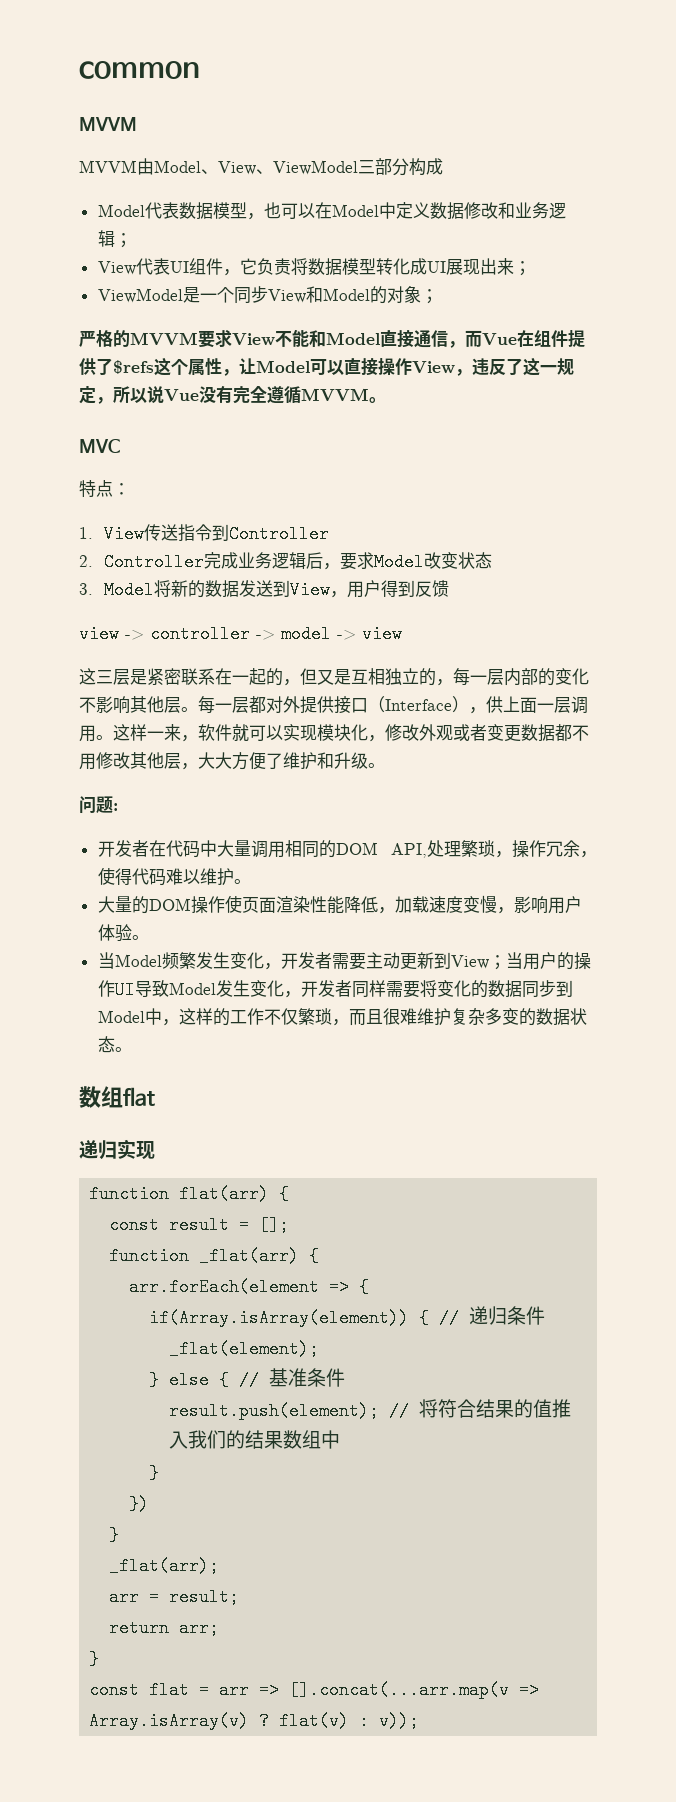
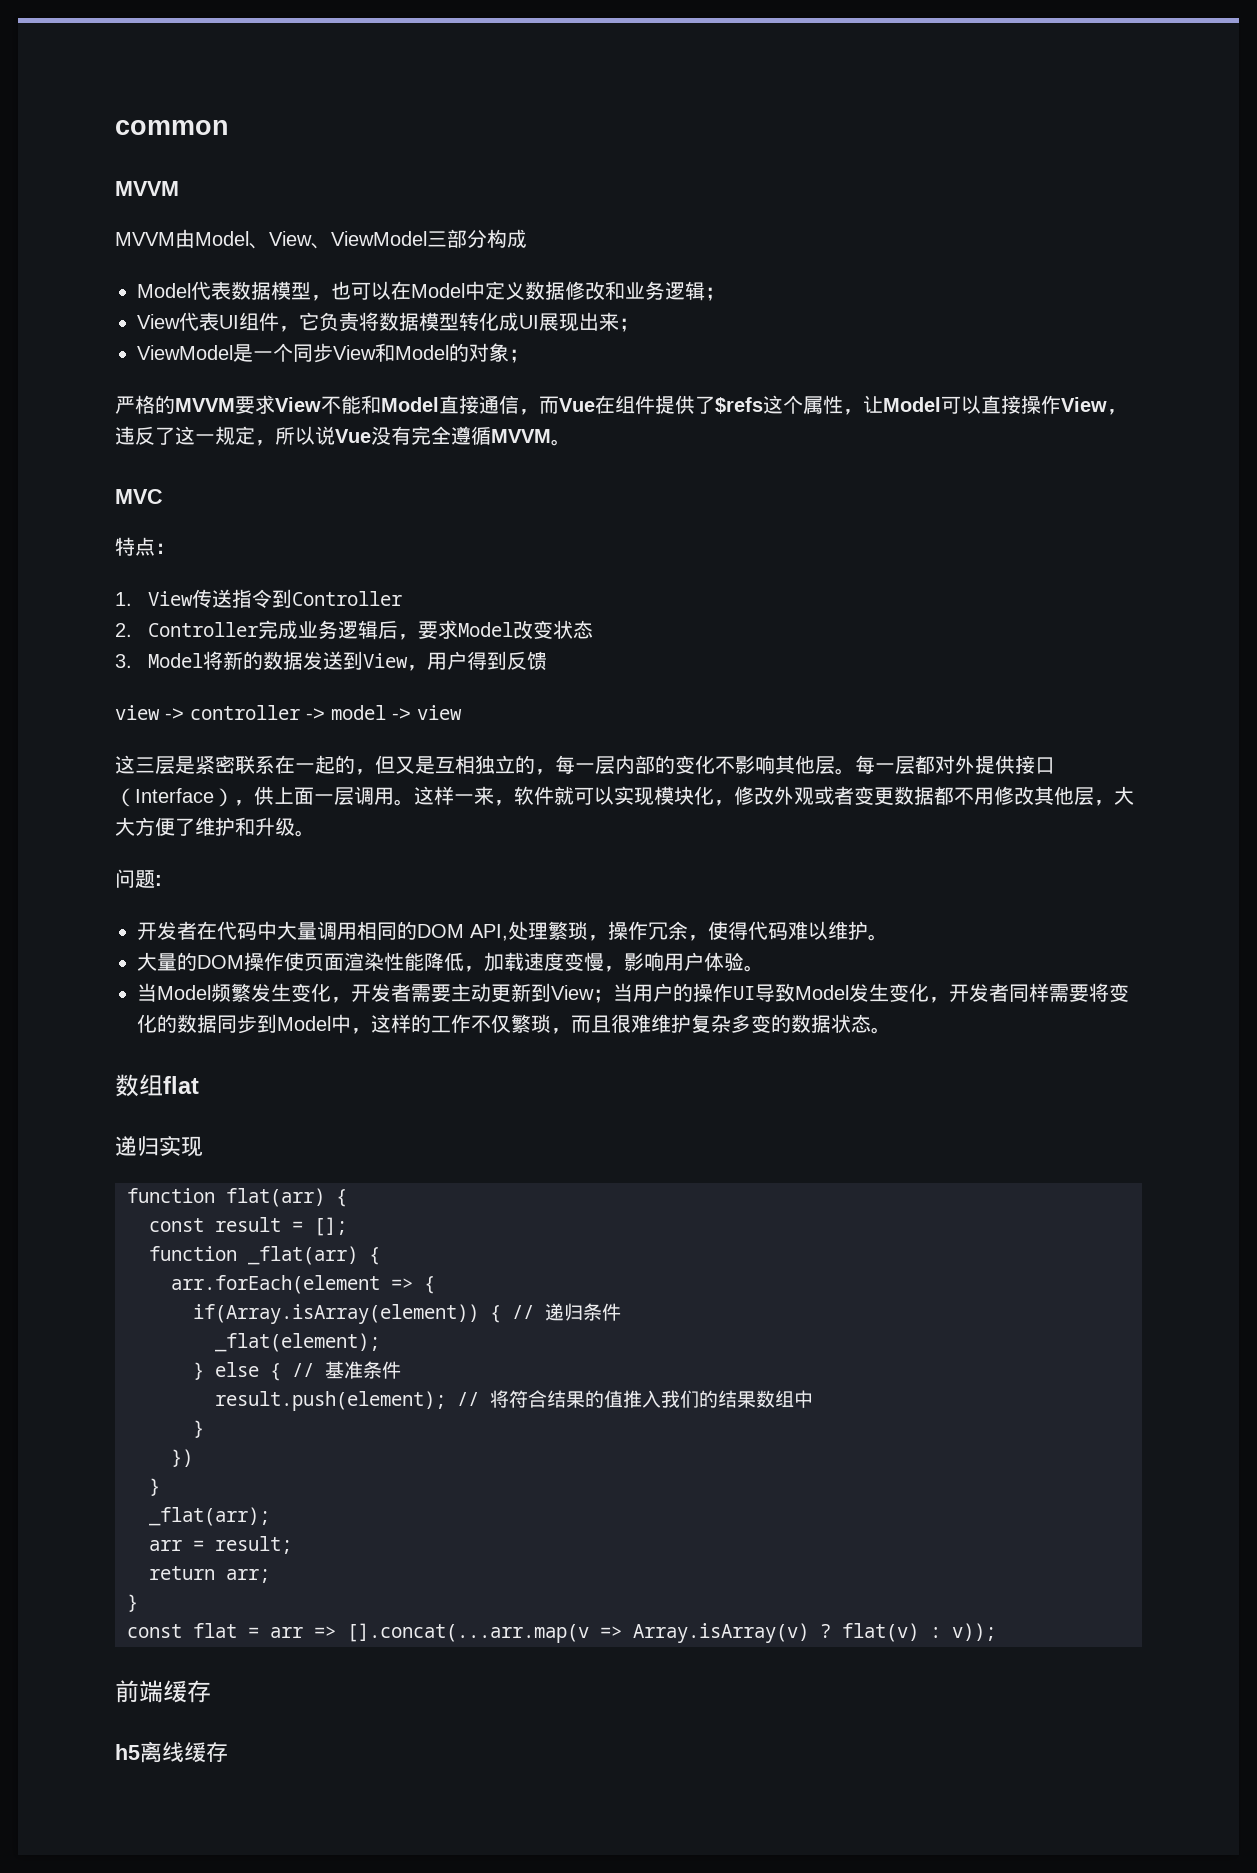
(420, 1721) none -> [115,1680,211,1703] [115,1741,228,1763] // 前端缓存 // h5离线缓存

